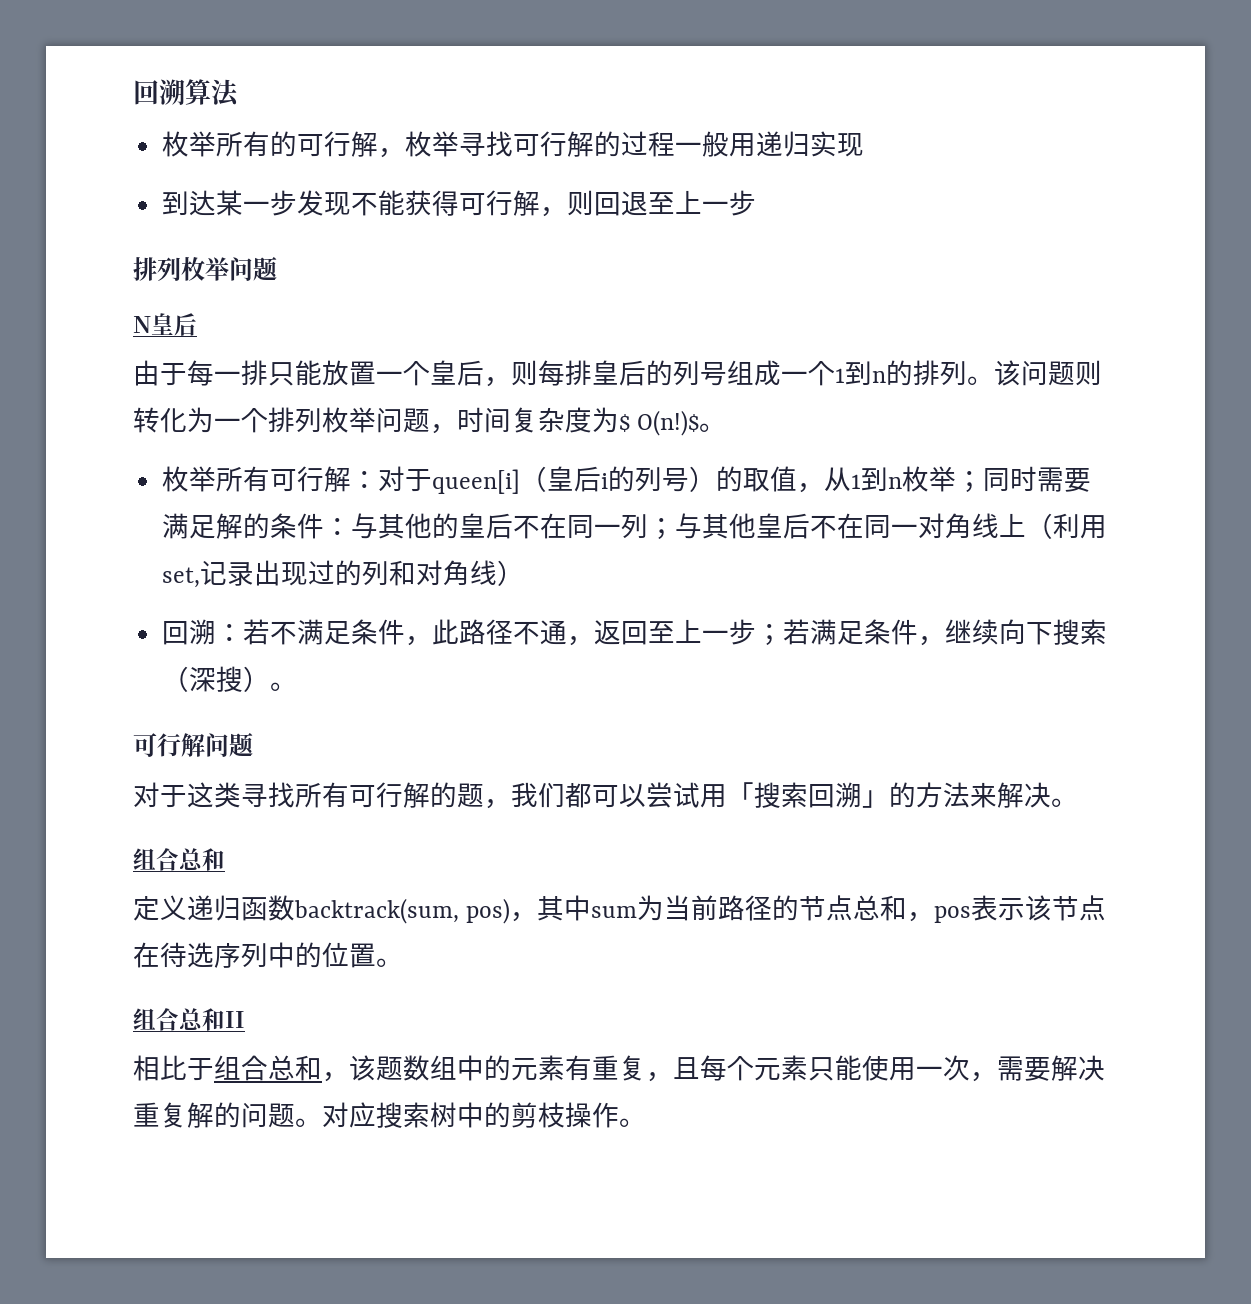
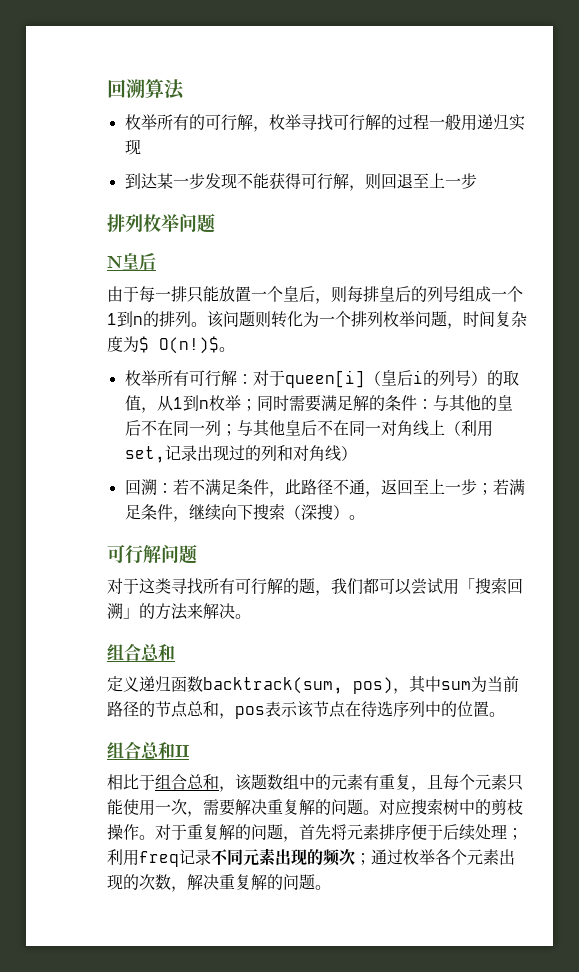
(646, 1122) none -> [155,824,523,842] [107,848,515,867] [107,874,331,892] 对于重复解的问题，首先将元素排序便于后续处理；利用freq记录不同元素出现的频次；通过枚举各个元素出现的次数，解决重复解的问题。

